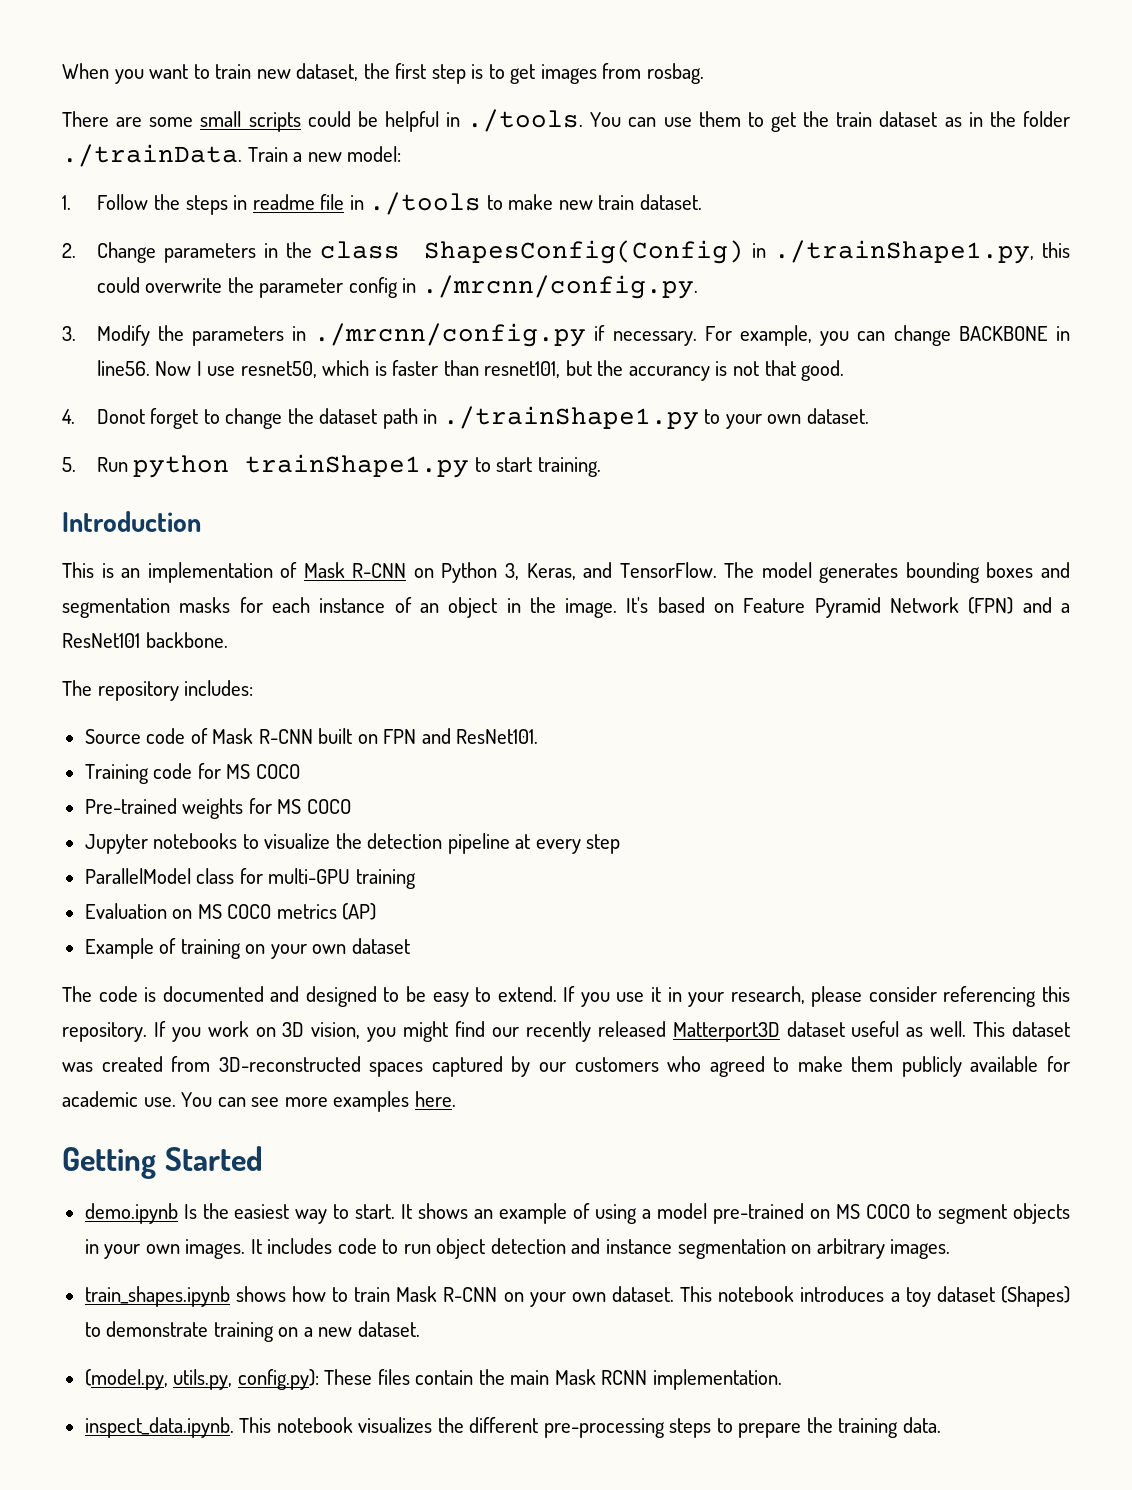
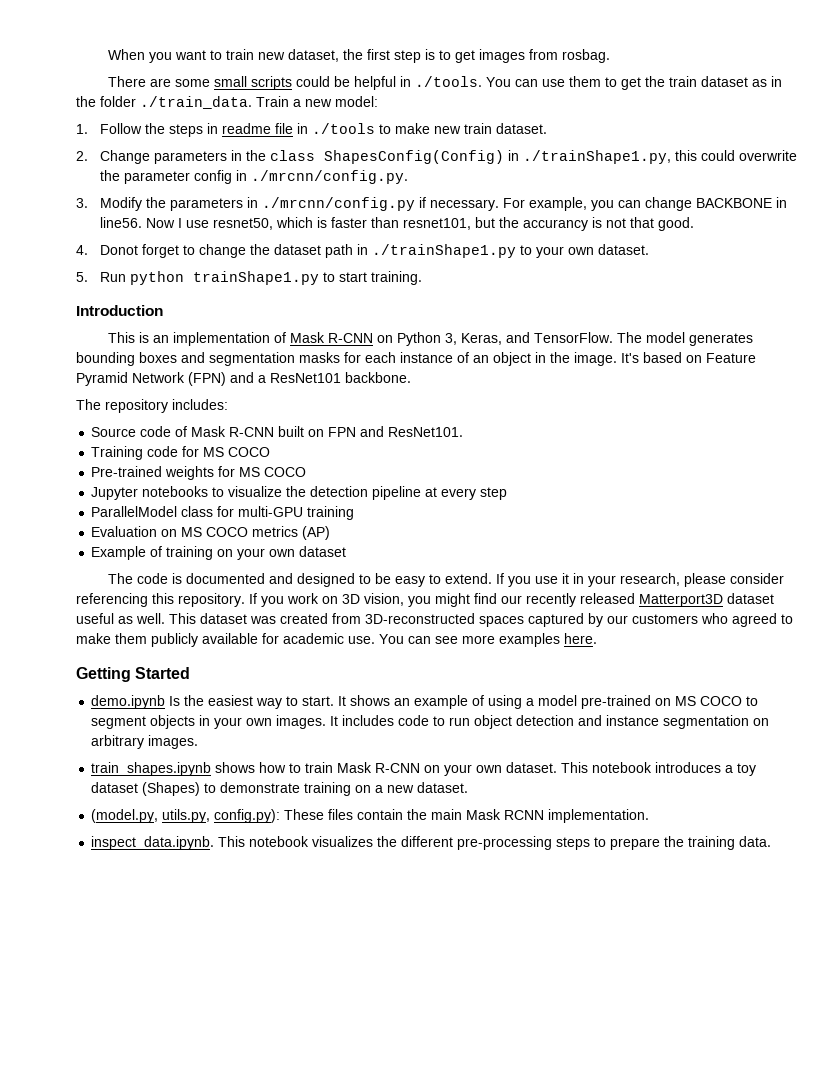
[62,144,242,167] ./trainData. -> [140,96,252,109] ./train_data.

